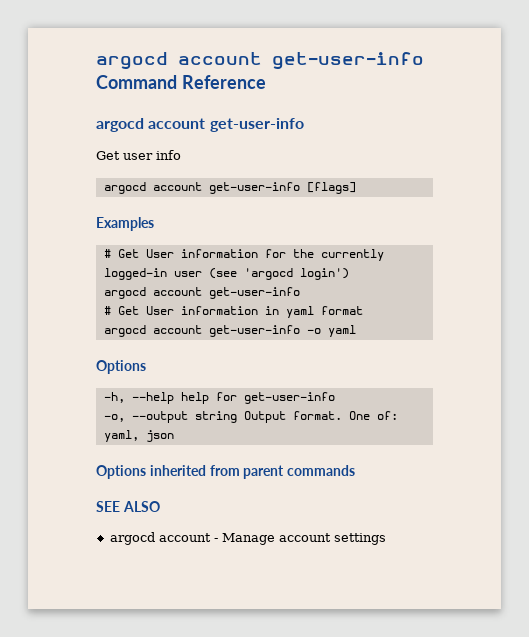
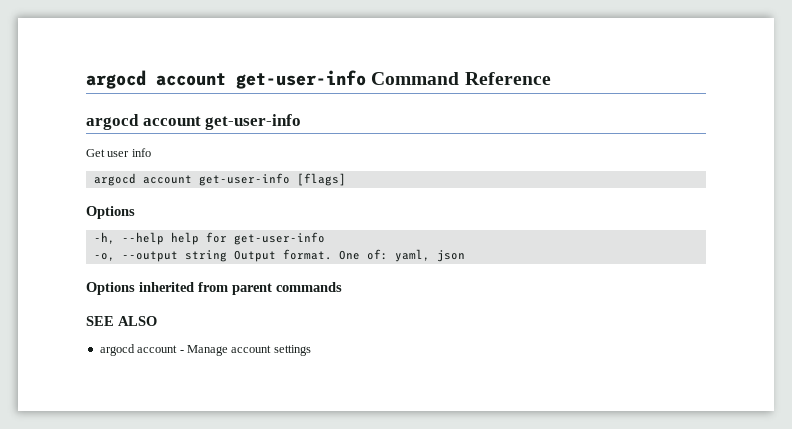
[96,217,154,231] [103,249,384,261] [103,268,349,280] [103,287,300,299] [103,306,363,318] [103,325,356,337] // Examples // # Get User information for the currently logged-in user (see 'argocd login') // argocd account get-user-info // # Get User information in yaml format // argocd account get-user-info -o yaml -> (346, 179) none

